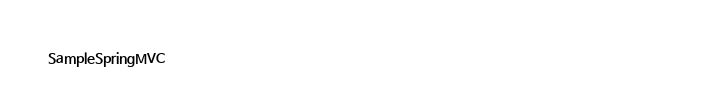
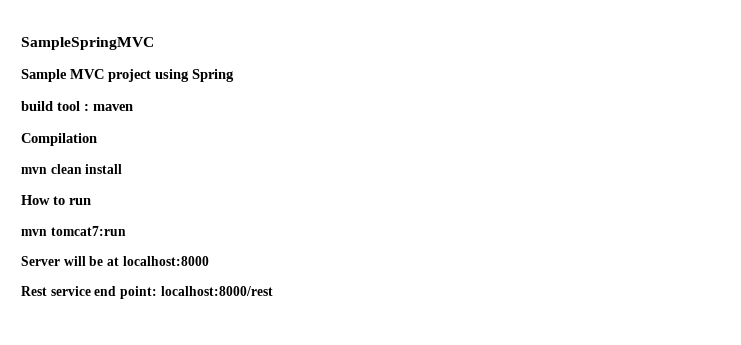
(165, 59) none -> [21,69,234,82] [21,101,133,111] [21,133,97,146] [21,164,123,174] [21,195,91,205] [21,226,126,236] [21,256,209,266] [21,286,273,299] // Sample MVC project using Spring // build tool : maven // Compilation // mvn clean install // How to run // mvn tomcat7:run // Server will be at localhost:8000 // Rest service end point: localhost:8000/rest

